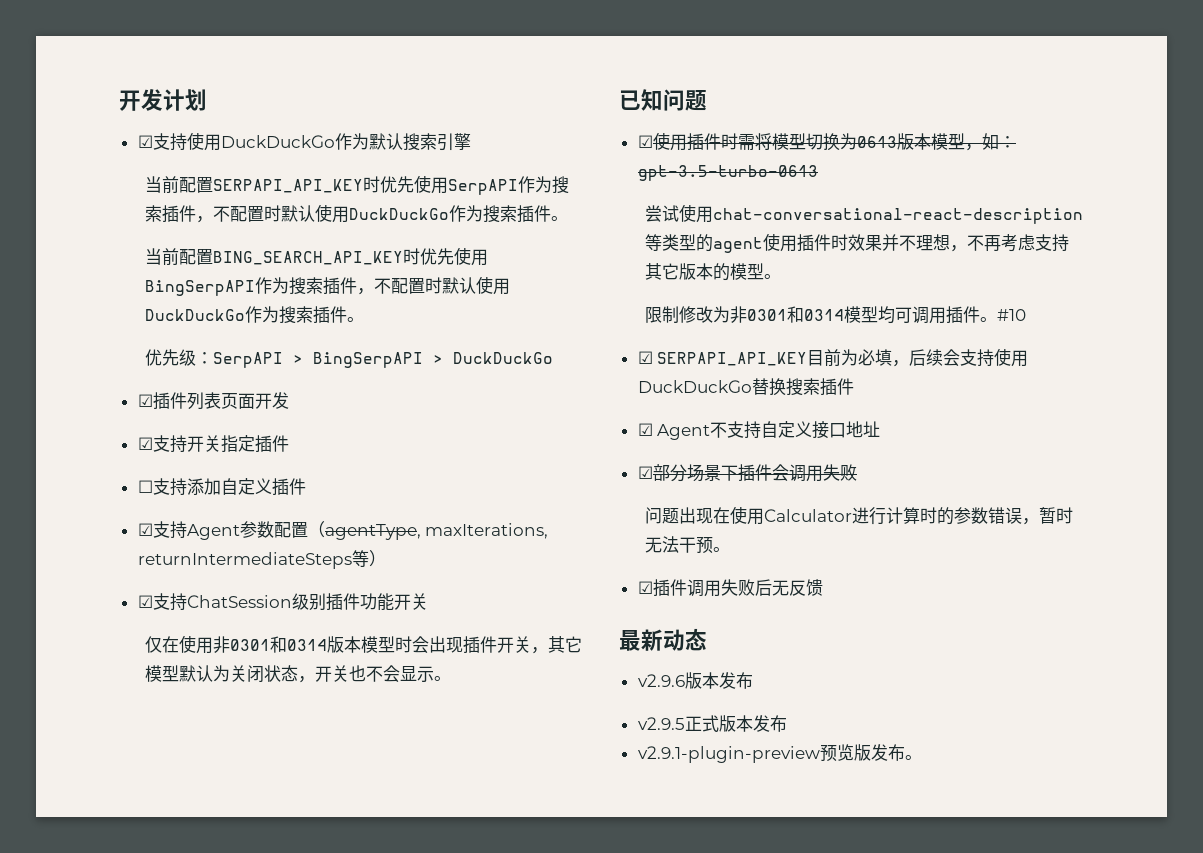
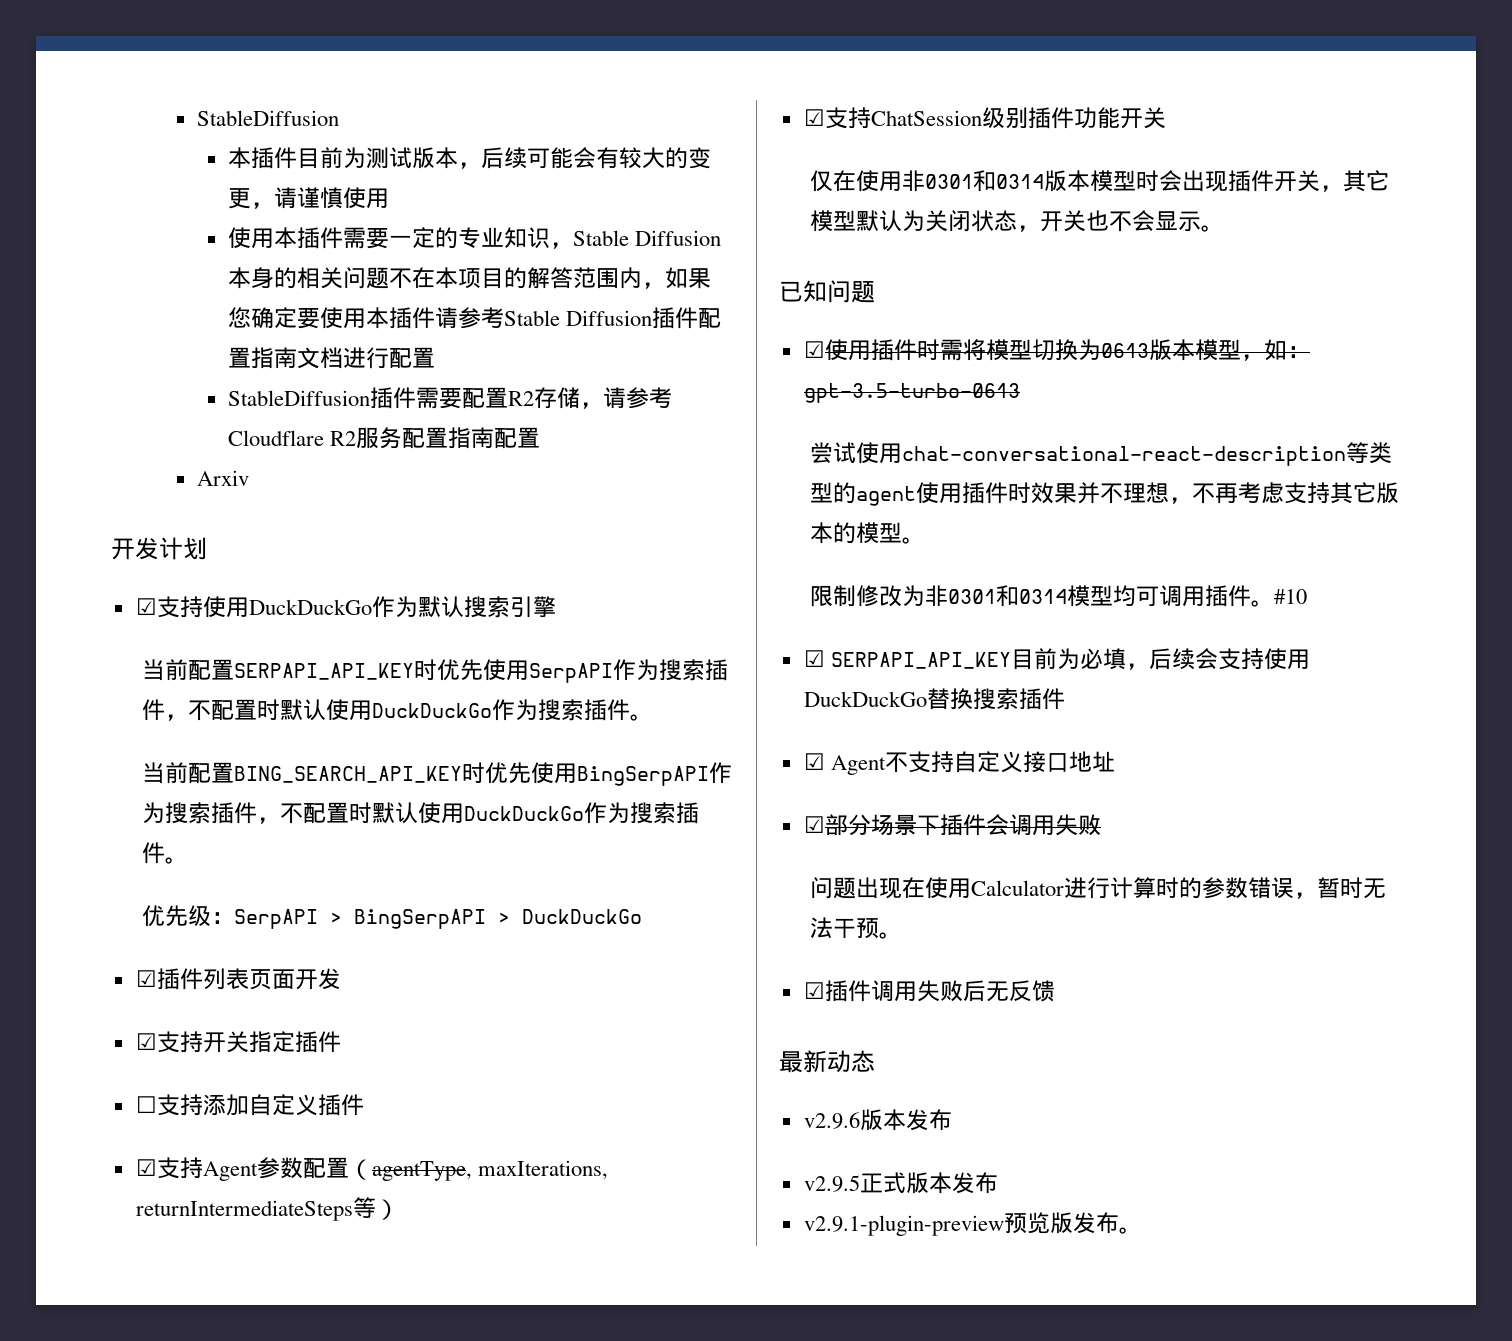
(119, 100) none -> [197,110,340,126] [227,147,711,169] [227,187,389,209] [227,227,721,249] [227,267,711,289] [227,307,721,329] [227,347,435,369] [227,387,672,409] [227,427,540,449] [197,470,250,486] StableDiffusion // 本插件目前为测试版本，后续可能会有较大的变更，请谨慎使用 // 使用本插件需要一定的专业知识，Stable Diffusion本身的相关问题不在本项目的解答范围内，如果您确定要使用本插件请参考Stable Diffusion插件配置指南文档进行配置 // StableDiffusion插件需要配置R2存储，请参考Cloudflare R2服务配置指南配置 // Arxiv //

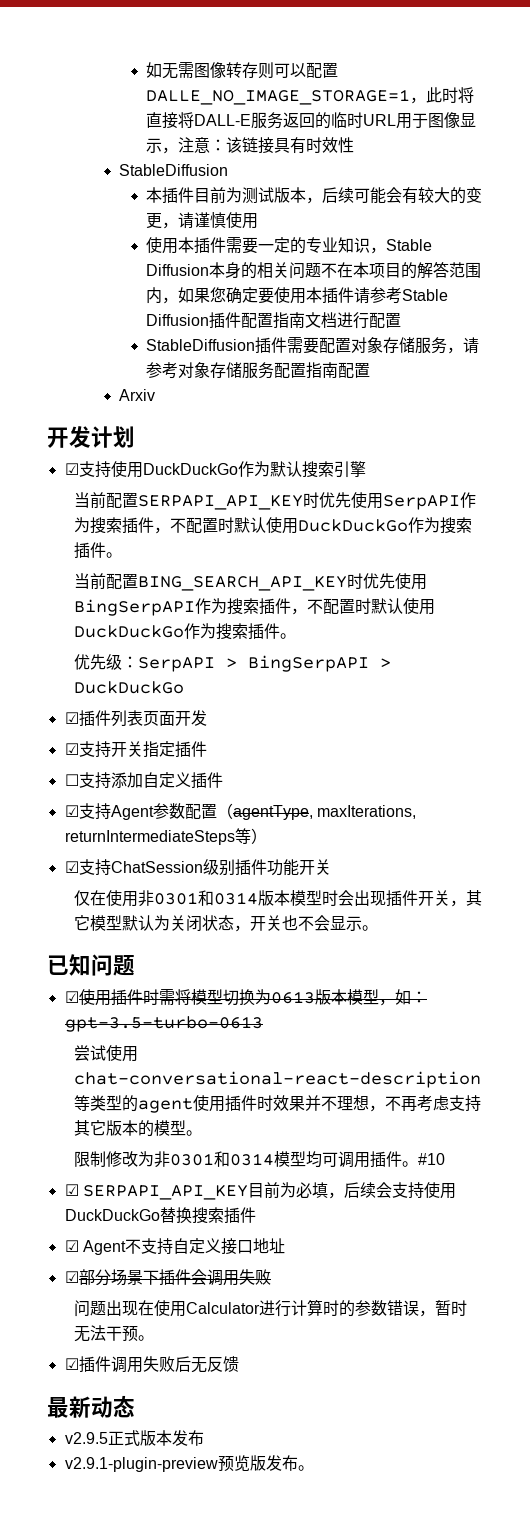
(197, 118) none -> [146,62,339,79] [146,87,475,105] [146,112,477,129] [146,137,355,154] 如无需图像转存则可以配置DALLE_NO_IMAGE_STORAGE=1，此时将直接将DALL-E服务返回的临时URL用于图像显示，注意：该链接具有时效性 //
[507,387,672,409] [227,430,356,446] R2存储，请参考Cloudflare R2 -> [351,337,480,354] [146,362,243,379] 对象存储服务，请参考对象存储
[803,1109,952,1131] // v2.9.6版本发布 -> (135, 1406) none

